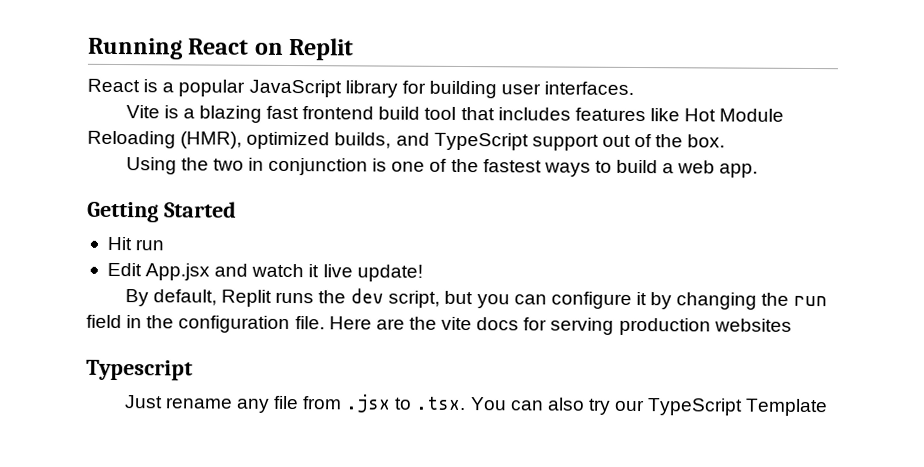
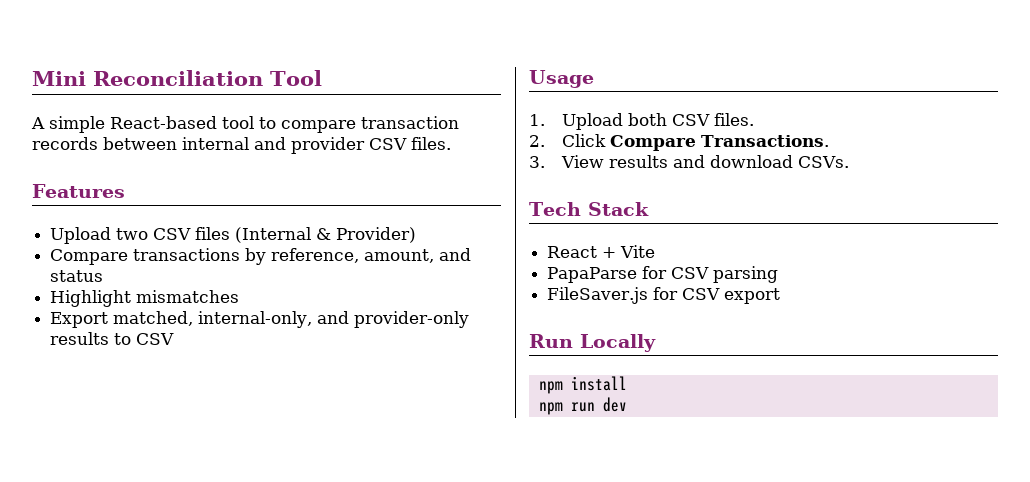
[87,37,355,61] [87,78,635,99] [125,105,785,123] [87,130,726,151] [125,157,759,178] [87,201,237,223] [106,236,165,251] [106,262,423,282] [124,288,828,310] [86,314,792,336] [86,359,193,381] [123,394,829,417] Running React on Replit // React is a popular JavaScript library for building user interfaces. // Vite is a blazing fast frontend build tool that includes features like Hot Module Reloading (HMR), optimized builds, and TypeScript support out of the box. // Using the two in conjunction is one of the fastest ways to build a web app. // Getting Started // Hit run // Edit App.jsx and watch it live update! // By default, Replit runs the dev script, but you can configure it by changing the run field in the configuration file. Here are the vite docs for serving production websites // Typescript // Just rename any file from .jsx to .tsx. You can also try our TypeScript Template -> [32,70,322,86] [31,116,459,133] [32,137,451,154] [32,184,125,198] [50,227,417,244] [50,248,472,265] [50,270,104,282] [50,290,240,307] [50,311,470,328] [50,332,175,345] [529,70,594,88] [529,113,754,130] [529,134,829,151] [529,155,849,168] [529,202,649,216] [547,245,656,258] [547,266,779,283] [547,287,781,304] [529,334,656,352] [538,376,627,394] [538,397,627,415] Mini Reconciliation Tool // A simple React-based tool to compare transaction records between internal and provider CSV files. // Features // Upload two CSV files (Internal & Provider) // Compare transactions by reference, amount, and status // Highlight mismatches // Export matched, internal-only, and provider-only results to CSV // Usage // 1. Upload both CSV files. // 2. Click Compare Transactions. // 3. View results and download CSVs. // Tech Stack // React + Vite // PapaParse for CSV parsing // FileSaver.js for CSV export // Run Locally // npm install // npm run dev

